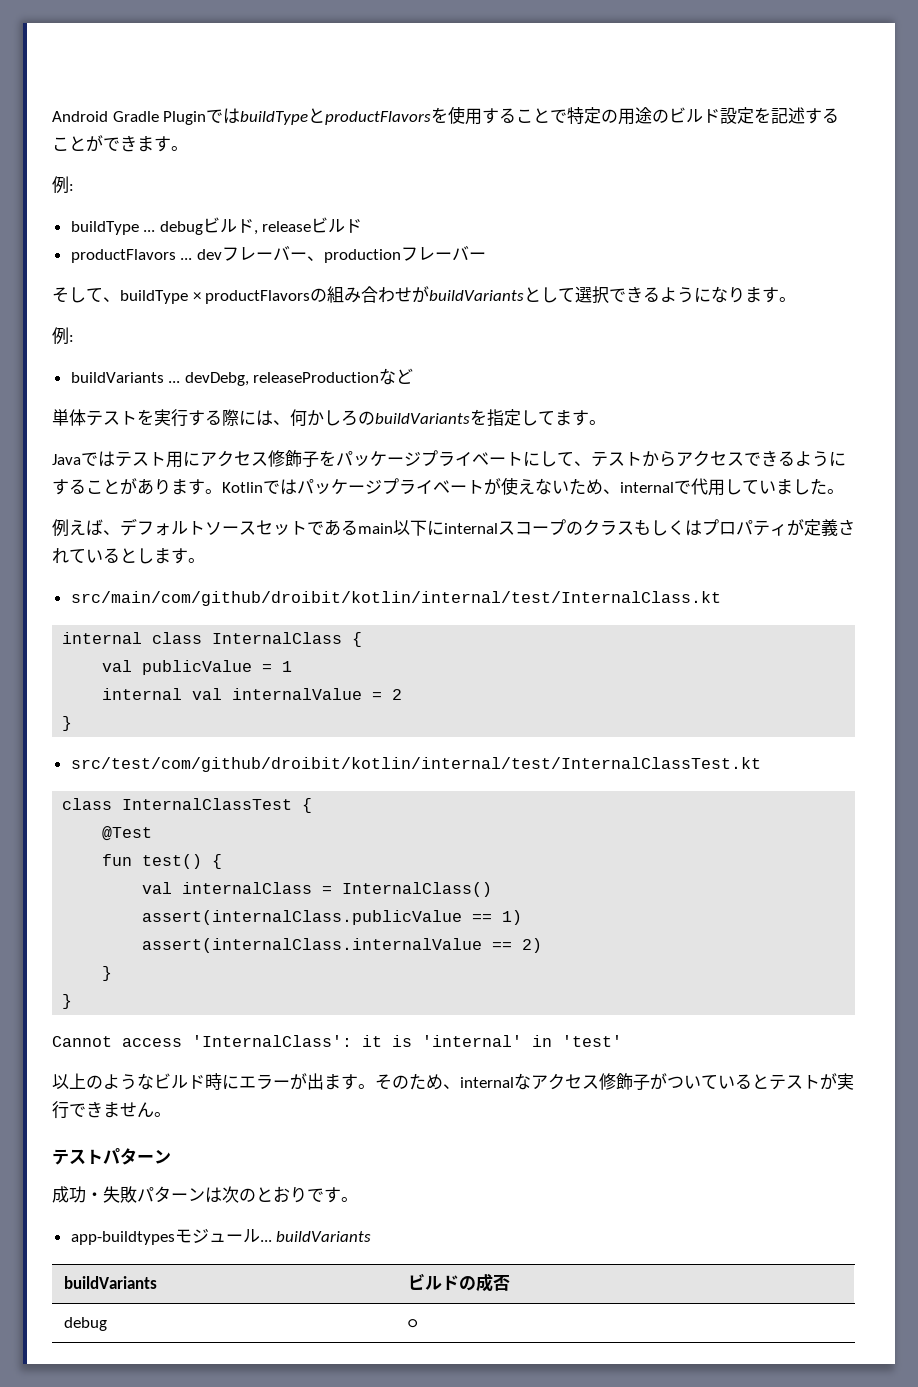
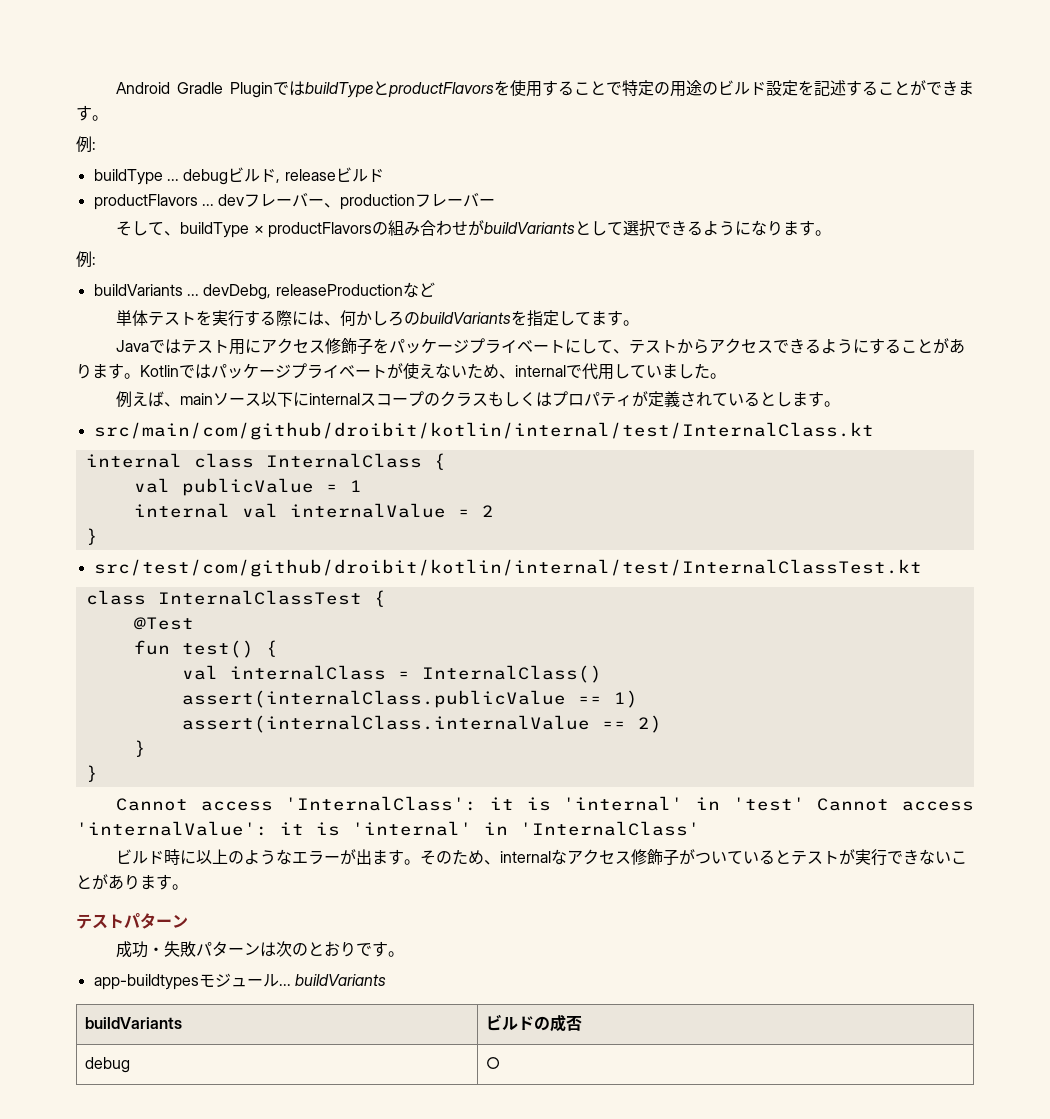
[120,518,393,536] デフォルトソースセットであるmain -> [180,393,262,406] mainソース
(622, 1041) // -> [817,798,975,811] [76,821,700,836] [116,849,197,865] Cannot access 'internalValue': it is 'internal' in 'InternalClass' // ビルド時に
[154,1073,239,1090] ビルド時に -> (293, 857) none
[103,1102,154,1118] ません -> [919,849,968,865] [76,874,172,890] ないことがあります

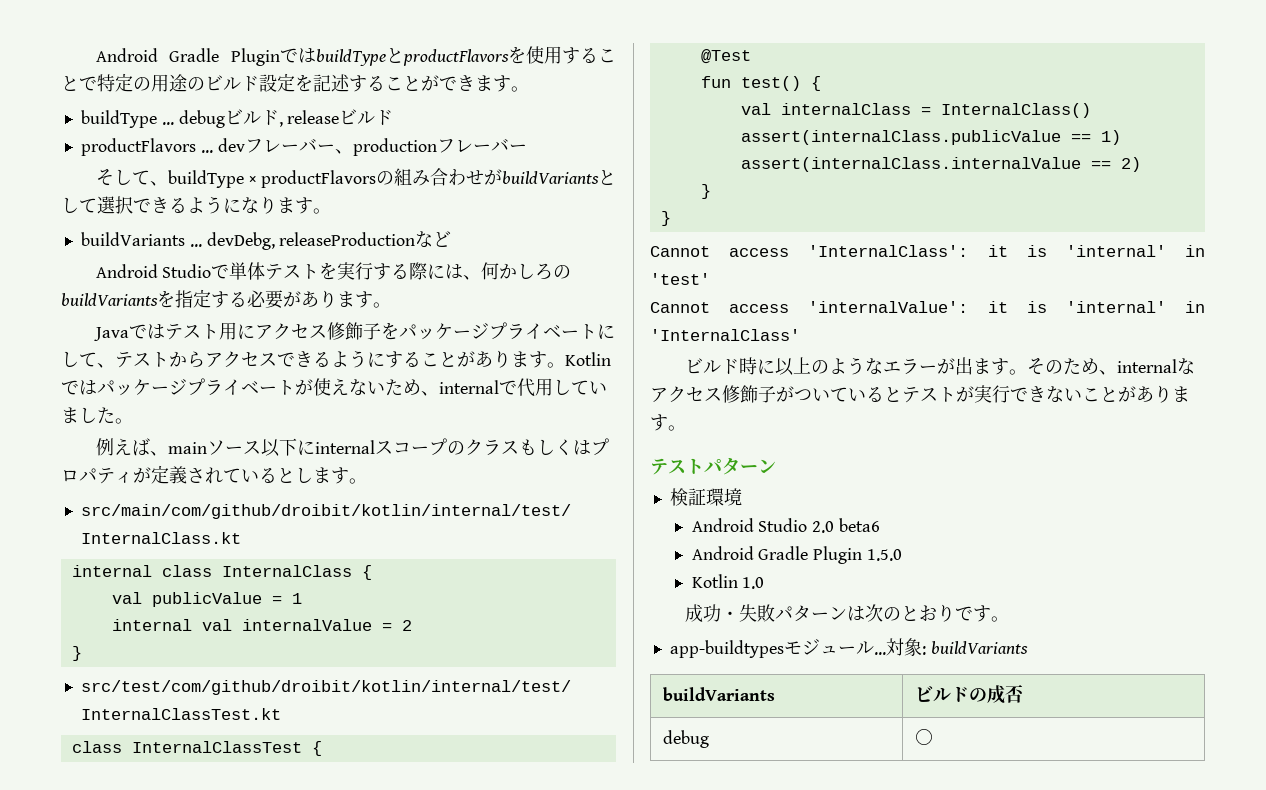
[76,136,96,153] // 例: -> (529, 89) none
[76,251,96,268] // 例: -> (331, 211) none
(435, 289) none -> [95,264,230,279] Android Studioで
[559,311,592,326] して -> [211,290,337,309] する必要があり
(805, 804) none -> (710, 279) //
(188, 921) none -> [669,488,742,506] [691,518,881,533] [691,546,903,564] [691,574,765,589] // 検証環境 // Android Studio 2.0 beta6 // Android Gradle Plugin 1.5.0 // Kotlin 1.0
(291, 985) none -> [885,638,926,656] 対象:

